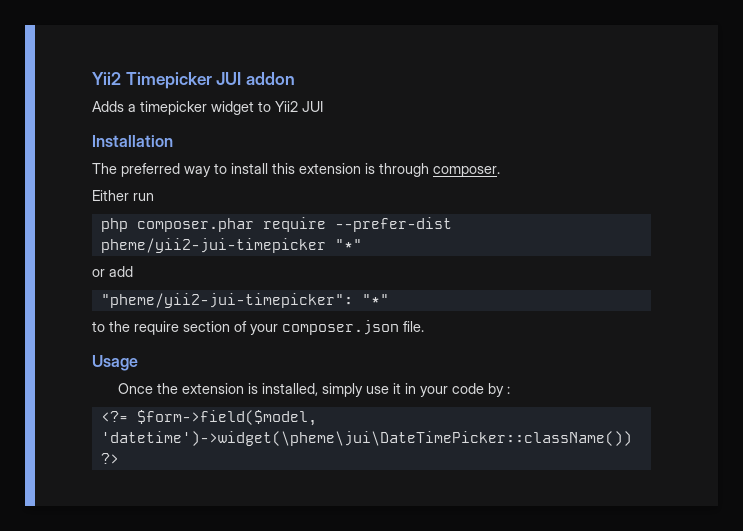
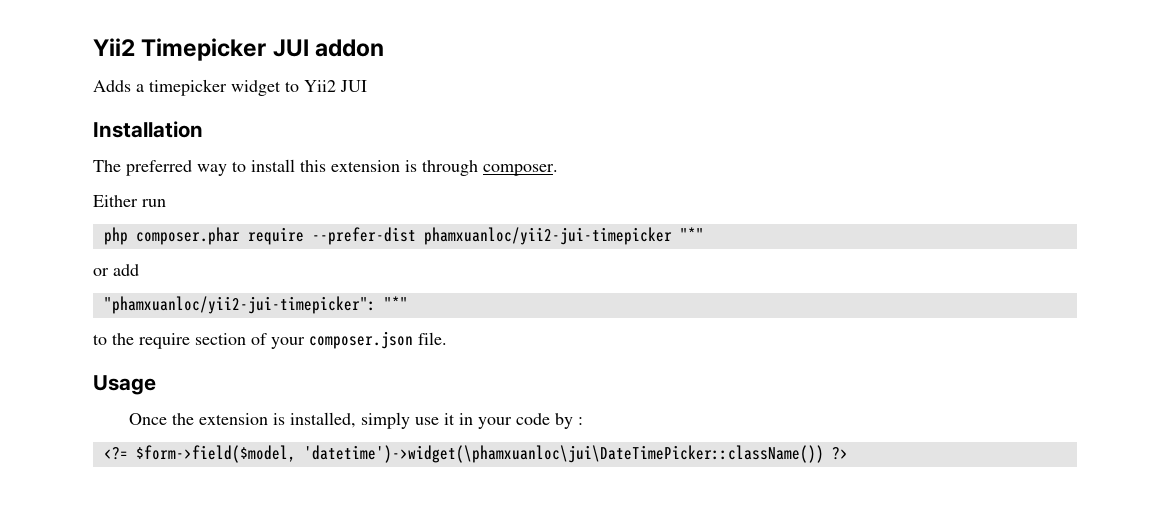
[100,238,326,253] pheme/yii2-jui-timepicker -> [423,227,672,245] phamxuanloc/yii2-jui-timepicker
[100,293,353,308] "pheme/yii2-jui-timepicker": -> [103,296,376,314] "phamxuanloc/yii2-jui-timepicker":
[100,431,632,446] 'datetime')->widget(\pheme\jui\DateTimePicker::className()) -> [303,445,824,463] 'datetime')->widget(\phamxuanloc\jui\DateTimePicker::className())

